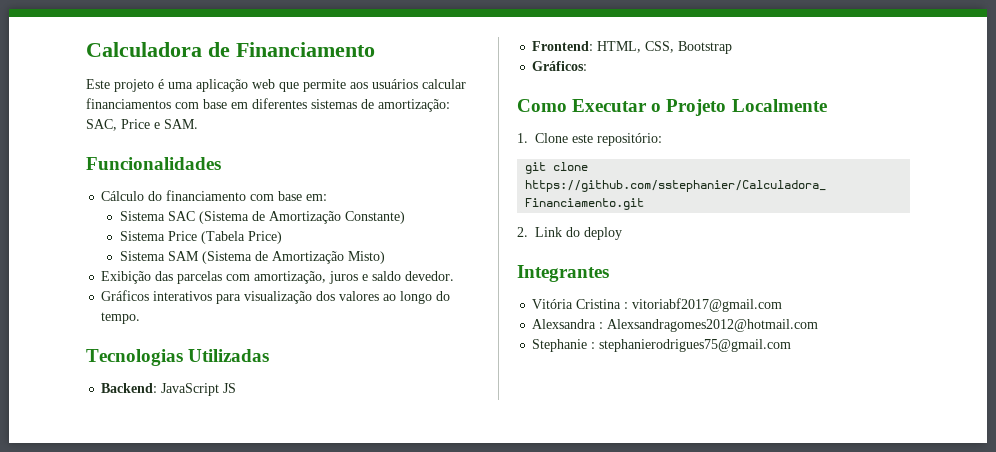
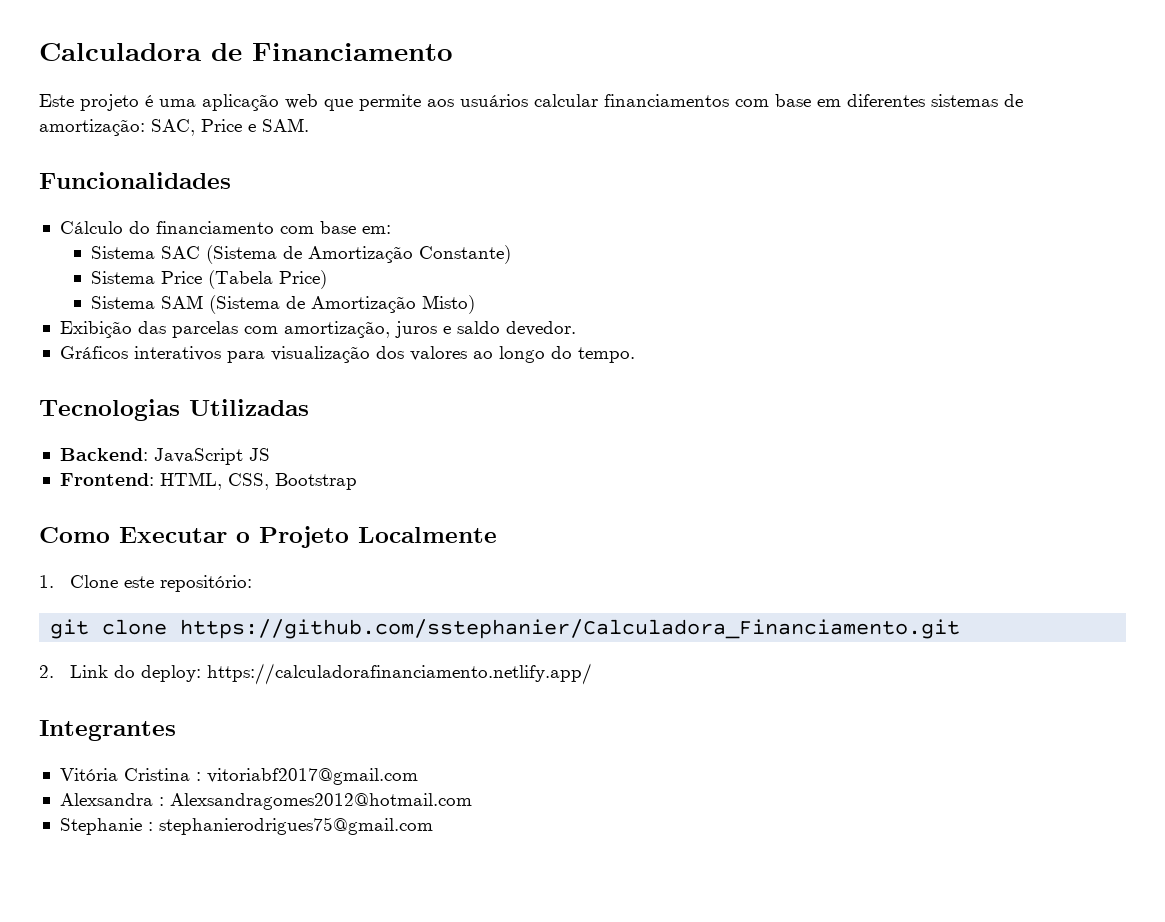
[532,61,588,71] // Gráficos: -> (357, 481) none
[584,227,623,240] deploy -> [140,663,592,685] deploy: https://calculadorafinanciamento.netlify.app/

